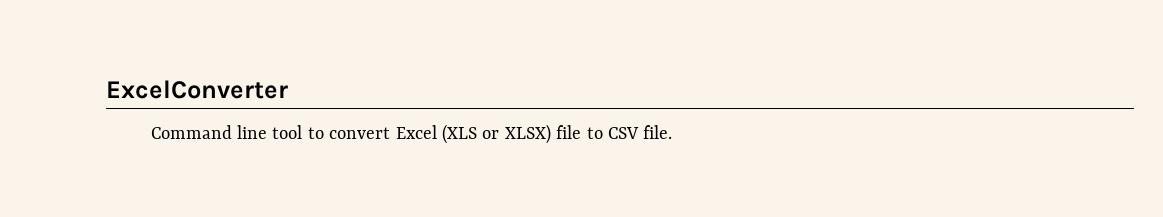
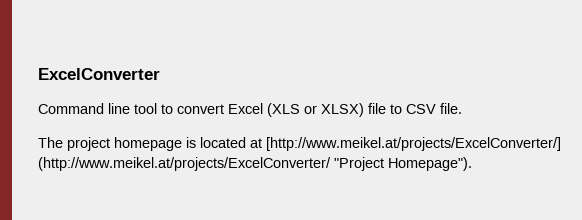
(673, 132) none -> [38,137,561,151] [38,157,472,171] // The project homepage is located at [http://www.meikel.at/projects/ExcelConverter/] (http://www.meikel.at/projects/ExcelConverter/ "Project Homepage").

